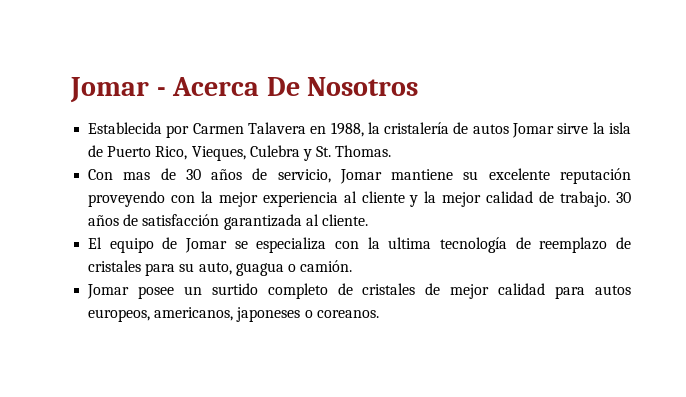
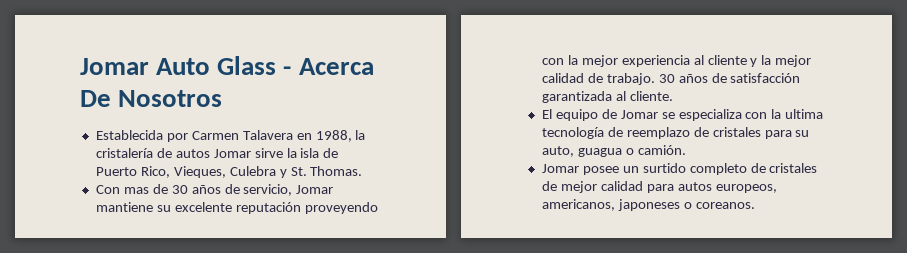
[70,77,149,103] Jomar -> [80,56,277,75] Jomar Auto Glass

